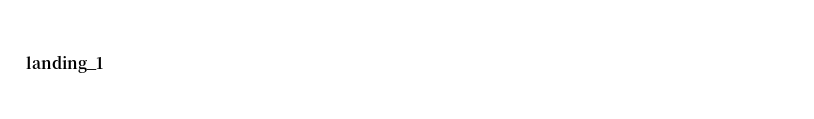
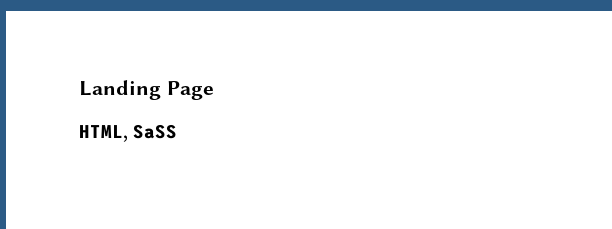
[26,55,103,73] landing_1 -> [79,80,214,100] [79,124,178,142] Landing Page // HTML, SaSS

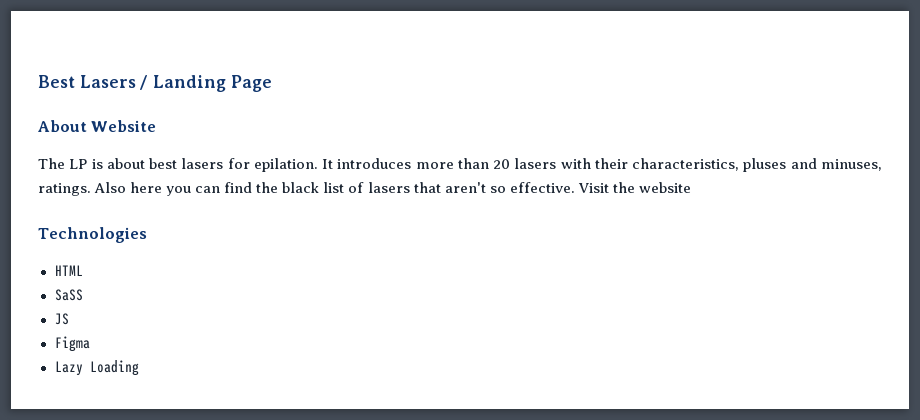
(79, 90) none -> [38,75,149,90] Best Lasers /
[79,124,178,142] HTML, SaSS -> [38,120,157,132] [38,158,883,172] [38,182,691,196] [38,227,147,243] [54,265,83,276] [54,289,83,301] [54,313,69,325] [54,336,90,352] [54,360,139,376] About Website // The LP is about best lasers for epilation. It introduces more than 20 lasers with their characteristics, pluses and minuses, ratings. Also here you can find the black list of lasers that aren't so effective. Visit the website // Technologies // HTML // SaSS // JS // Figma // Lazy Loading

